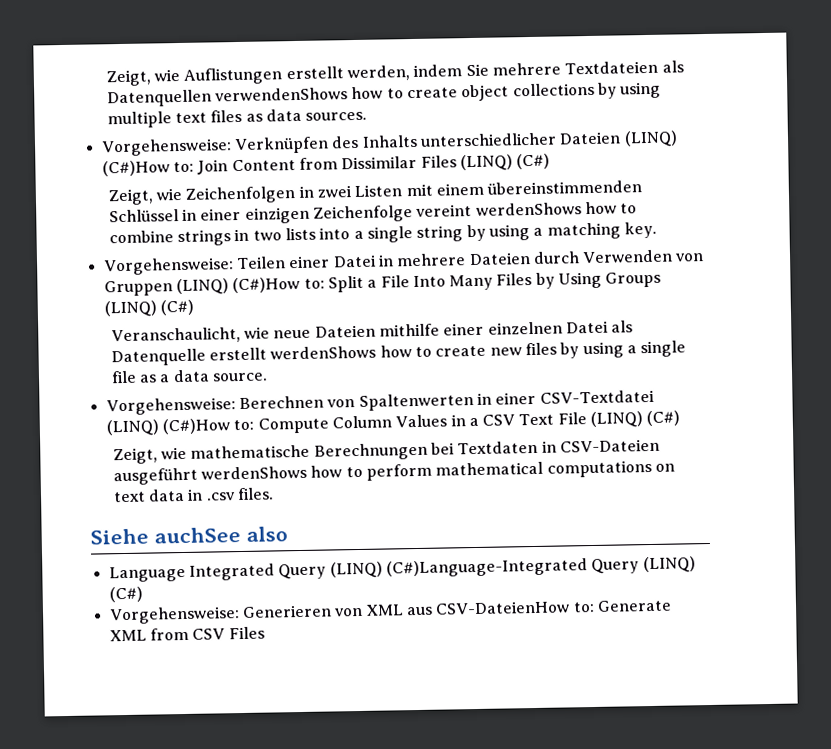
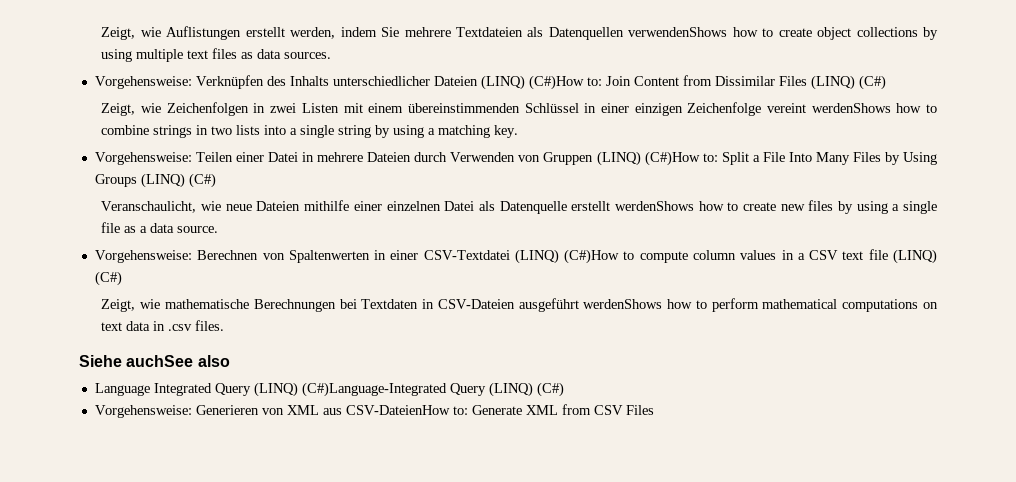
[233,414,448,434] to: Compute Column Values -> [623,250,777,263] to compute column values
[518,412,587,426] Text File -> [842,249,888,260] text file

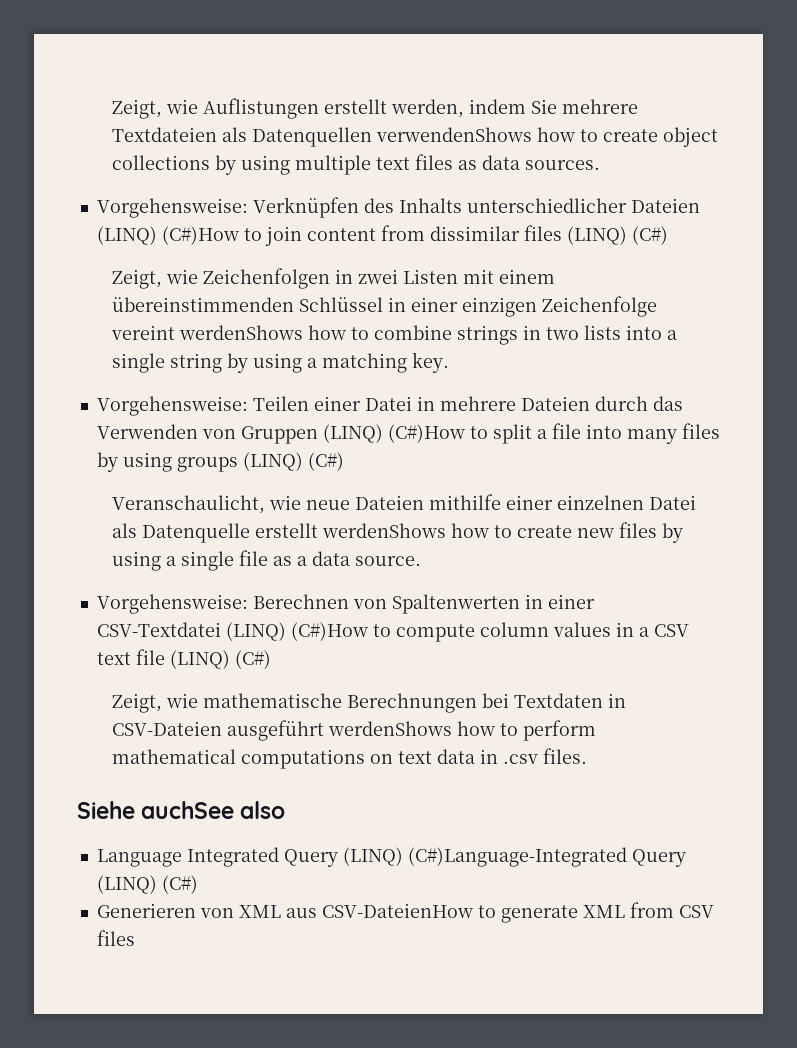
[586,75,807,86] to: Join Content from Dissimilar Files -> [243,225,562,246] to join content from dissimilar files
(448, 157) none -> [652,396,683,411] das
[702,152,937,165] [94,174,137,187] to: Split a File Into Many Files by Using Groups -> [469,423,720,444] [96,452,238,472] to split a file into many files by using groups
[94,405,192,418] Vorgehensweise: -> (198, 884) none
[452,405,522,415] to: Generate -> [477,905,578,923] to generate
[625,405,654,415] Files -> [96,930,135,946] files

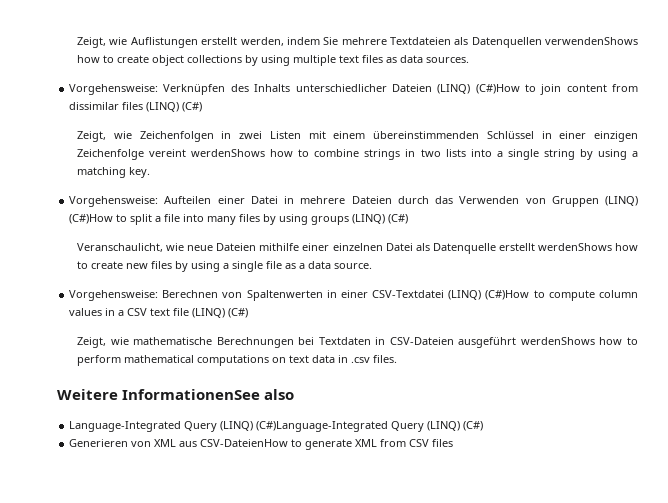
[252,396,309,411] Teilen -> [164,196,212,204] Aufteilen
[77,801,235,819] Siehe auchSee -> [57,389,261,400] Weitere InformationenSee
[96,847,279,867] Language Integrated -> [69,421,182,432] Language-Integrated

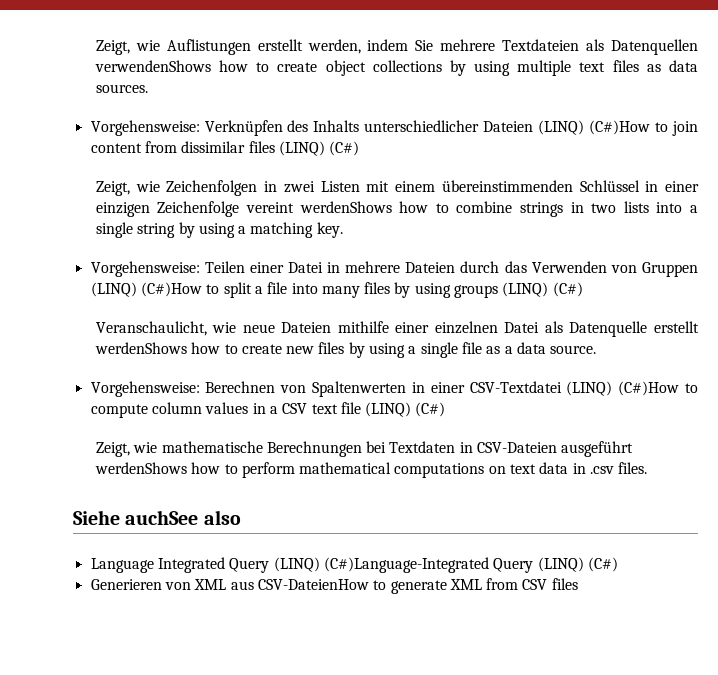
[164,196,212,204] Aufteilen -> [204,261,245,273] Teilen
[57,389,261,400] Weitere InformationenSee -> [73,510,199,525] Siehe auchSee
[69,421,182,432] Language-Integrated -> [90,557,225,573] Language Integrated

